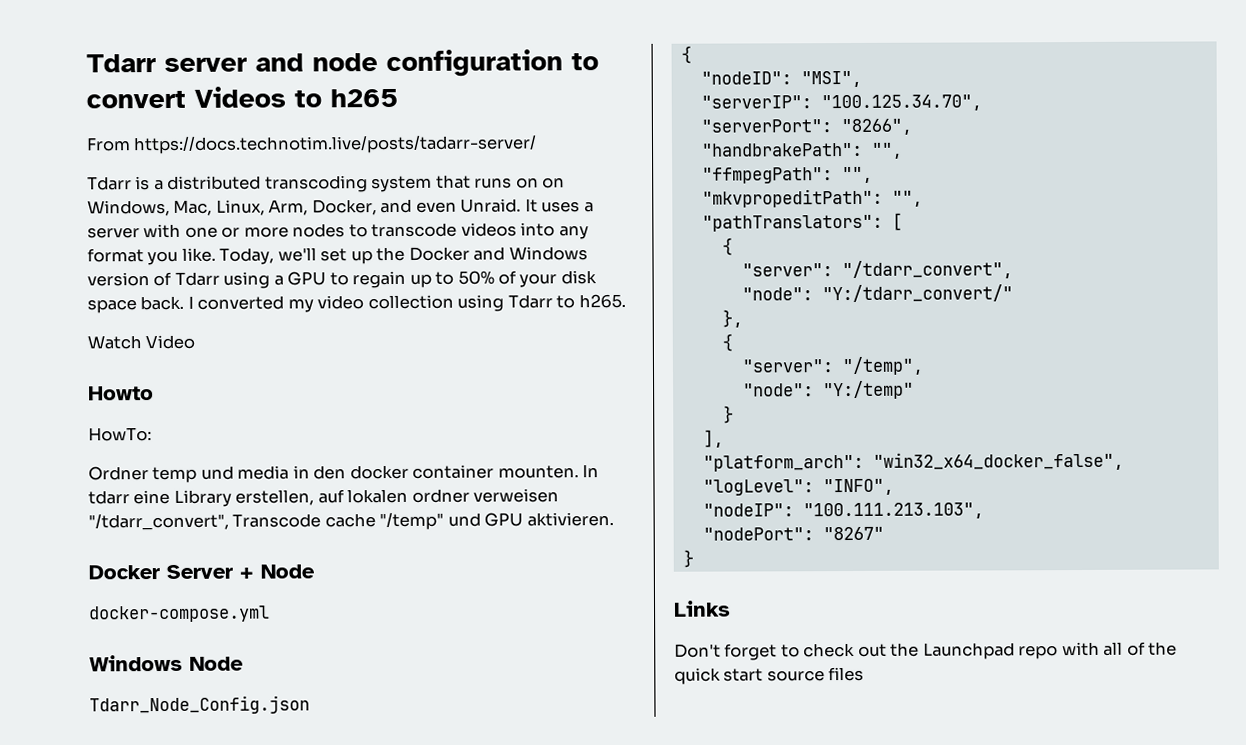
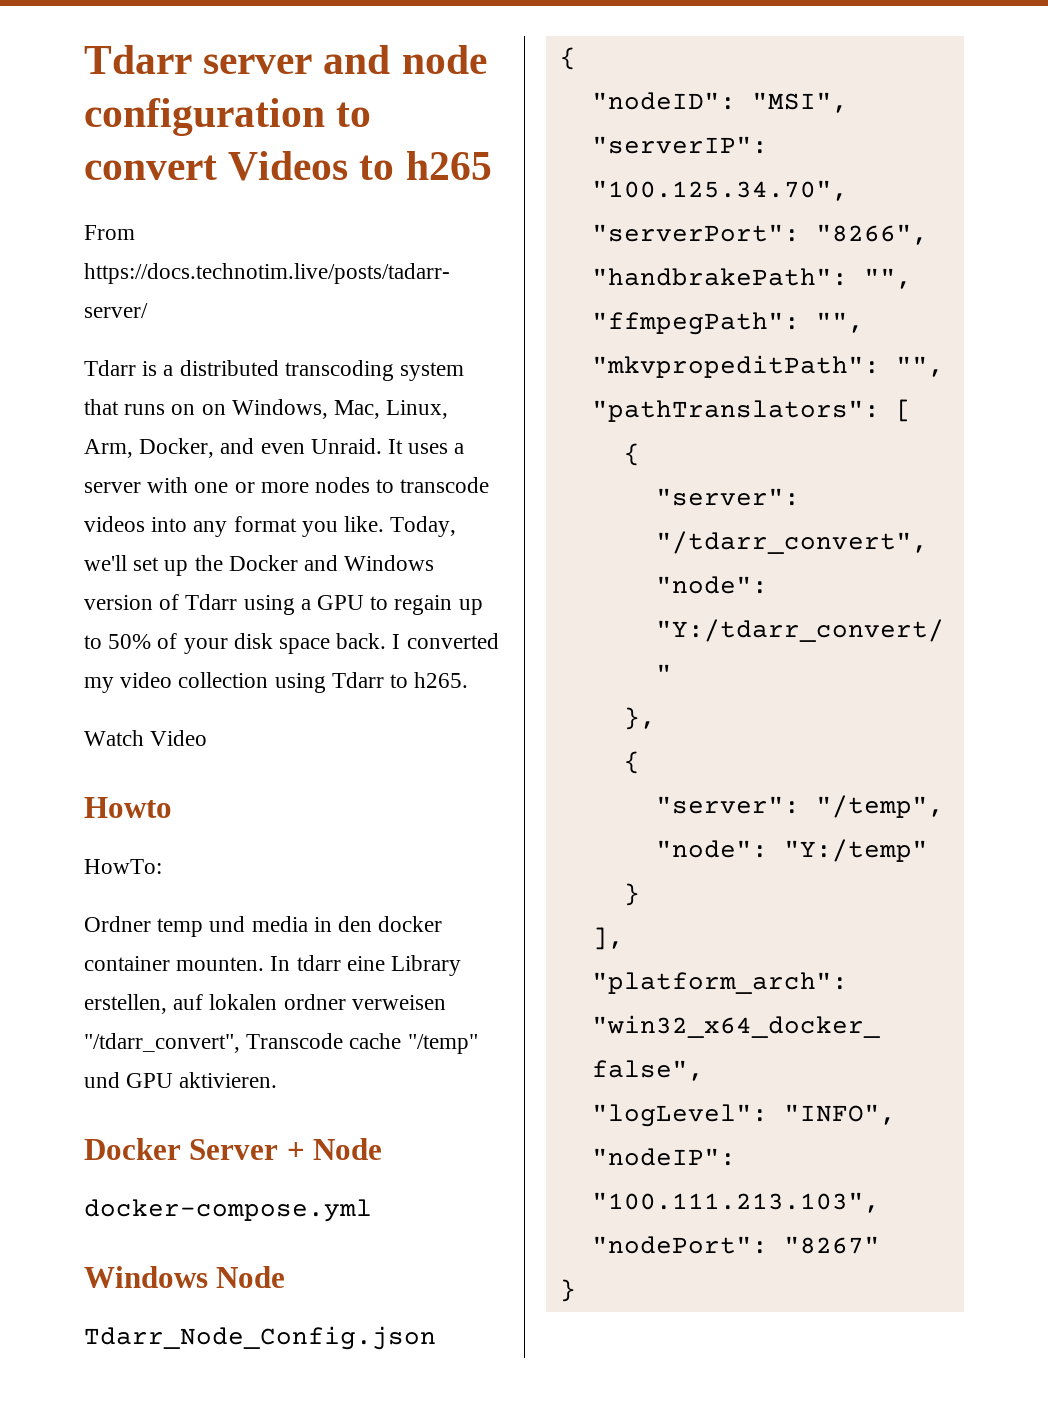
[673,600,731,617] [674,641,1178,661] [674,666,865,685] // Links // Don't forget to check out the Launchpad repo with all of the quick start source files -> (576, 1290) none

